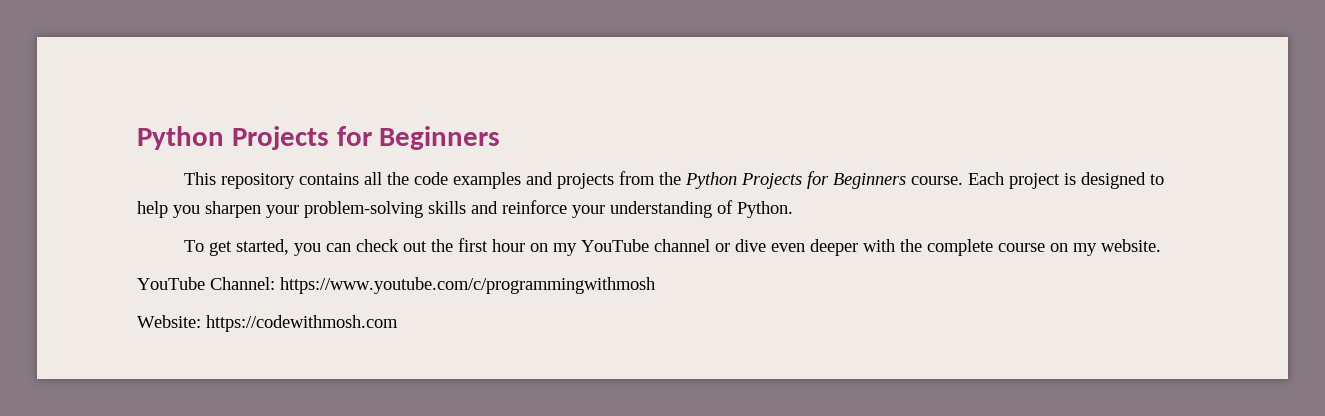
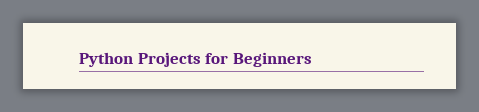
[137,126,501,150] [183,171,1164,189] [137,200,793,218] [183,238,1161,256] [137,277,655,294] [137,315,398,332] Python Projects for Beginners // This repository contains all the code examples and projects from the Python Projects for Beginners course. Each project is designed to help you sharpen your problem-solving skills and reinforce your understanding of Python. // To get started, you can check out the first hour on my YouTube channel or dive even deeper with the complete course on my website. // YouTube Channel: https://www.youtube.com/c/programmingwithmosh // Website: https://codewithmosh.com -> [79,52,312,67] Python Projects for Beginners

